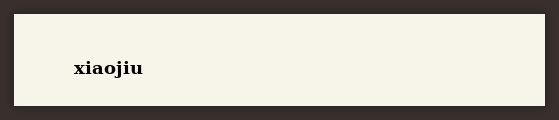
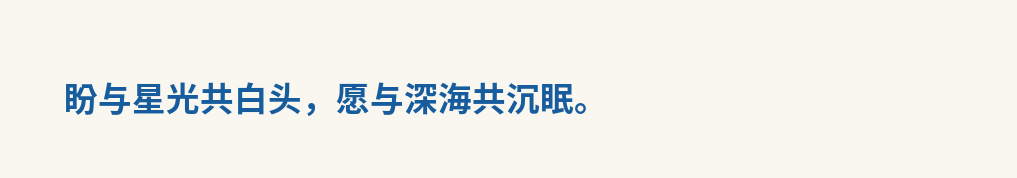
[74,61,143,78] xiaojiu -> [64,82,608,117] 盼与星光共白头，愿与深海共沉眠。

